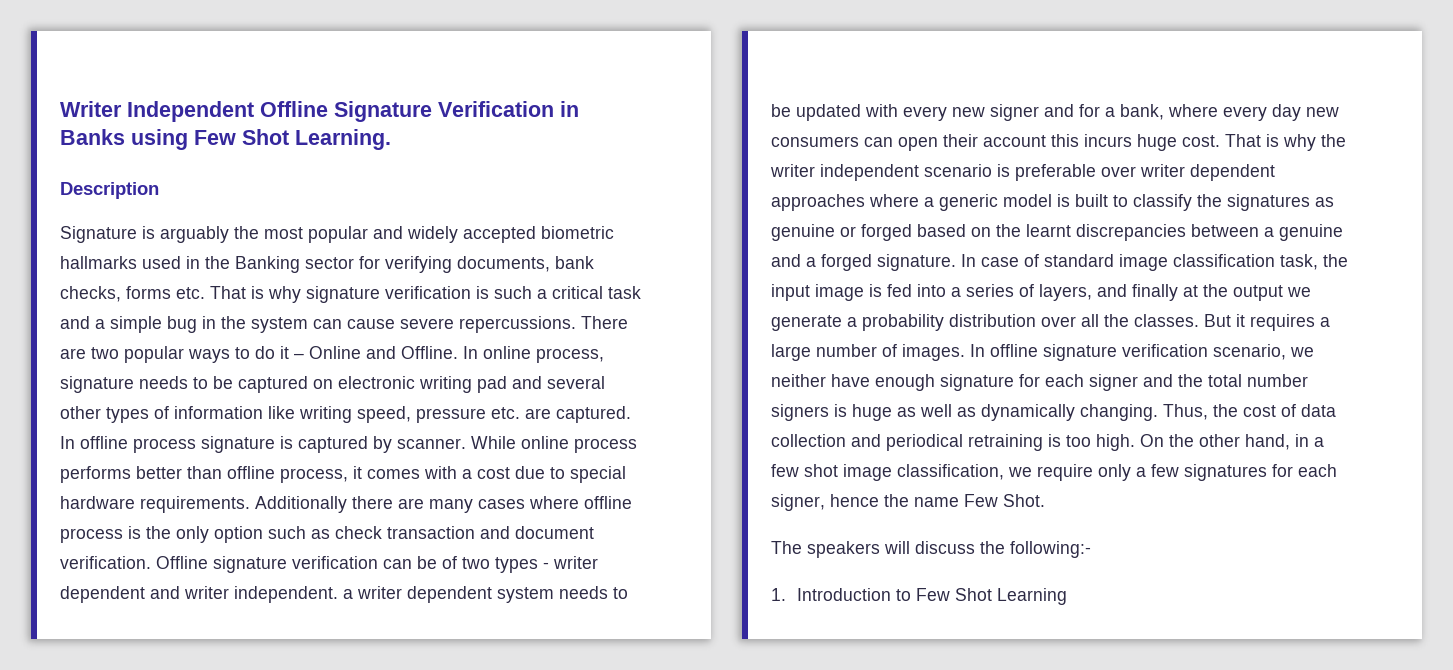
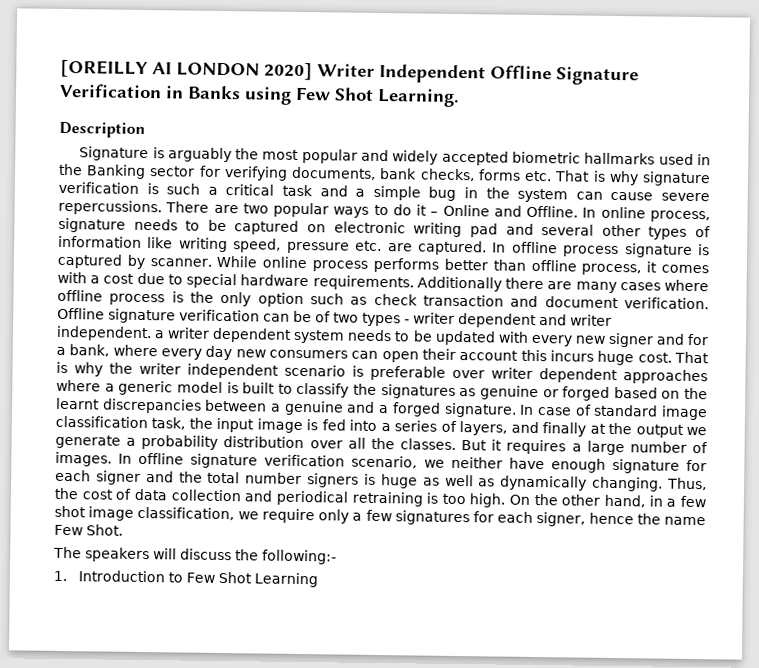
(60, 109) none -> [60,59,313,81] [OREILLY AI LONDON 2020]

